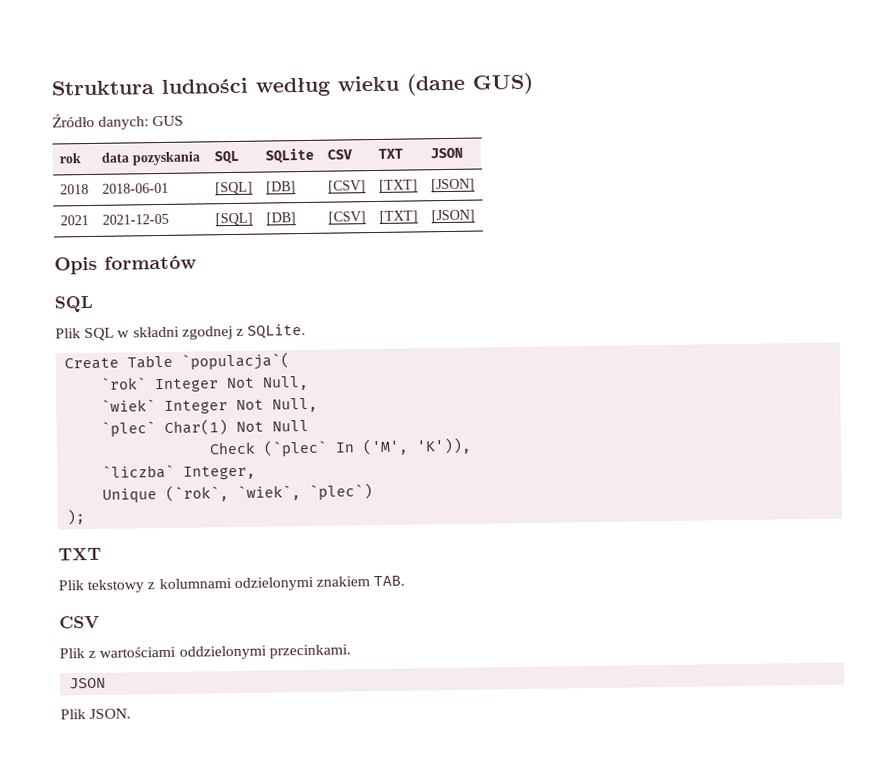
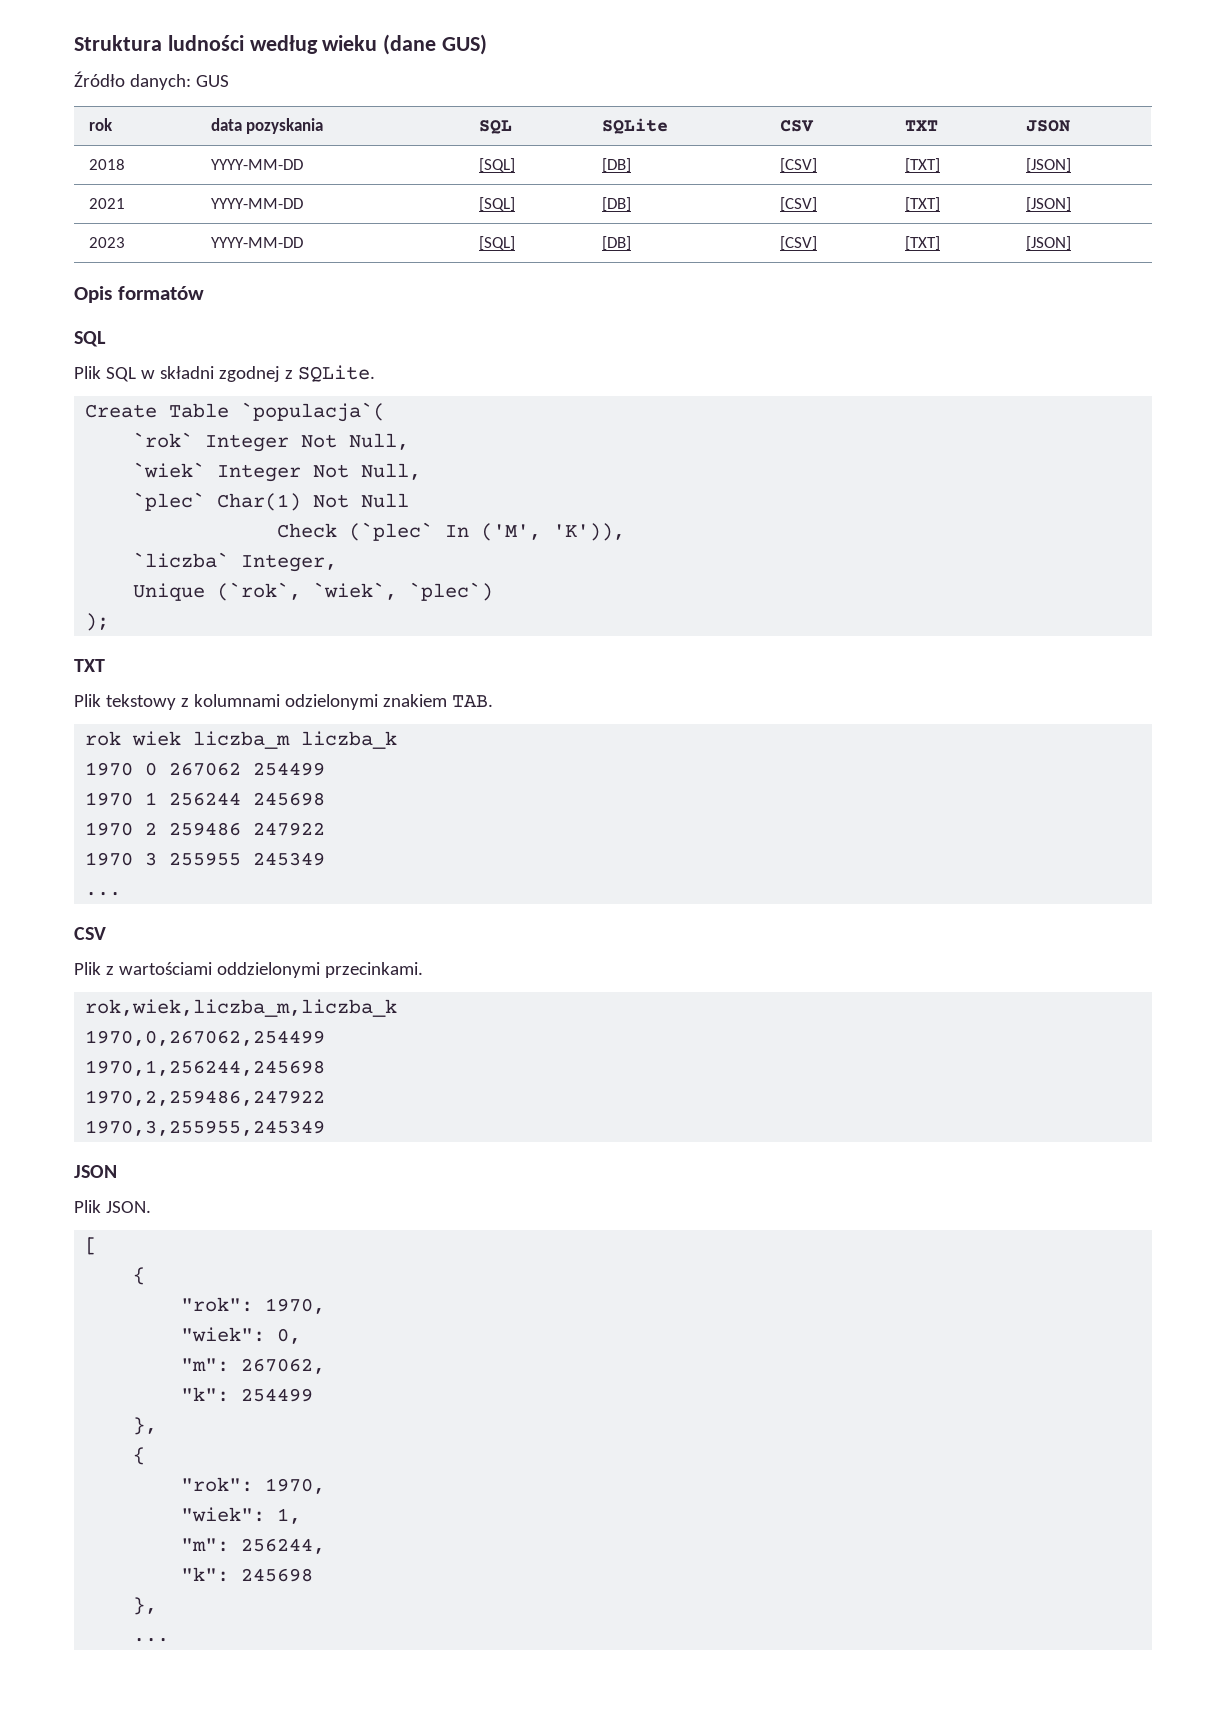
[101,182,169,194] 2018-06-01 -> [210,159,303,170] YYYY-MM-DD
[101,213,169,225] 2021-12-05 -> [210,198,303,209] [478,197,515,212] [601,197,631,212] [779,197,817,212] [904,197,940,212] [1025,197,1071,212] [88,237,125,248] [210,237,303,248] YYYY-MM-DD | [SQL] | [DB] | [CSV] | [TXT] | [JSON] // 2023 | YYYY-MM-DD
(406, 581) none -> [85,731,398,749] [85,762,326,776] [85,792,326,806] [85,822,326,836] [85,852,326,866] [85,892,122,896] // rok wiek liczba_m liczba_k // 1970 0 267062 254499 // 1970 1 256244 245698 // 1970 2 259486 247922 // 1970 3 255955 245349 // ...
[69,677,107,689] [60,708,132,720] JSON // Plik JSON. -> [85,999,398,1017] [85,1030,326,1046] [85,1060,326,1076] [85,1090,326,1106] [85,1120,326,1136] [74,1165,117,1178] [74,1200,151,1213] [85,1237,98,1255] [133,1267,146,1285] [181,1297,326,1314] [181,1327,302,1344] [181,1358,326,1374] [181,1387,314,1402] [133,1417,158,1435] [133,1447,146,1465] [181,1477,326,1494] [181,1507,302,1524] [181,1538,326,1554] [181,1567,314,1582] [133,1597,158,1615] [133,1638,170,1642] rok,wiek,liczba_m,liczba_k // 1970,0,267062,254499 // 1970,1,256244,245698 // 1970,2,259486,247922 // 1970,3,255955,245349 // JSON // Plik JSON. // [ // { // "rok": 1970, // "wiek": 0, // "m": 267062, // "k": 254499 // }, // { // "rok": 1970, // "wiek": 1, // "m": 256244, // "k": 245698 // }, // ...

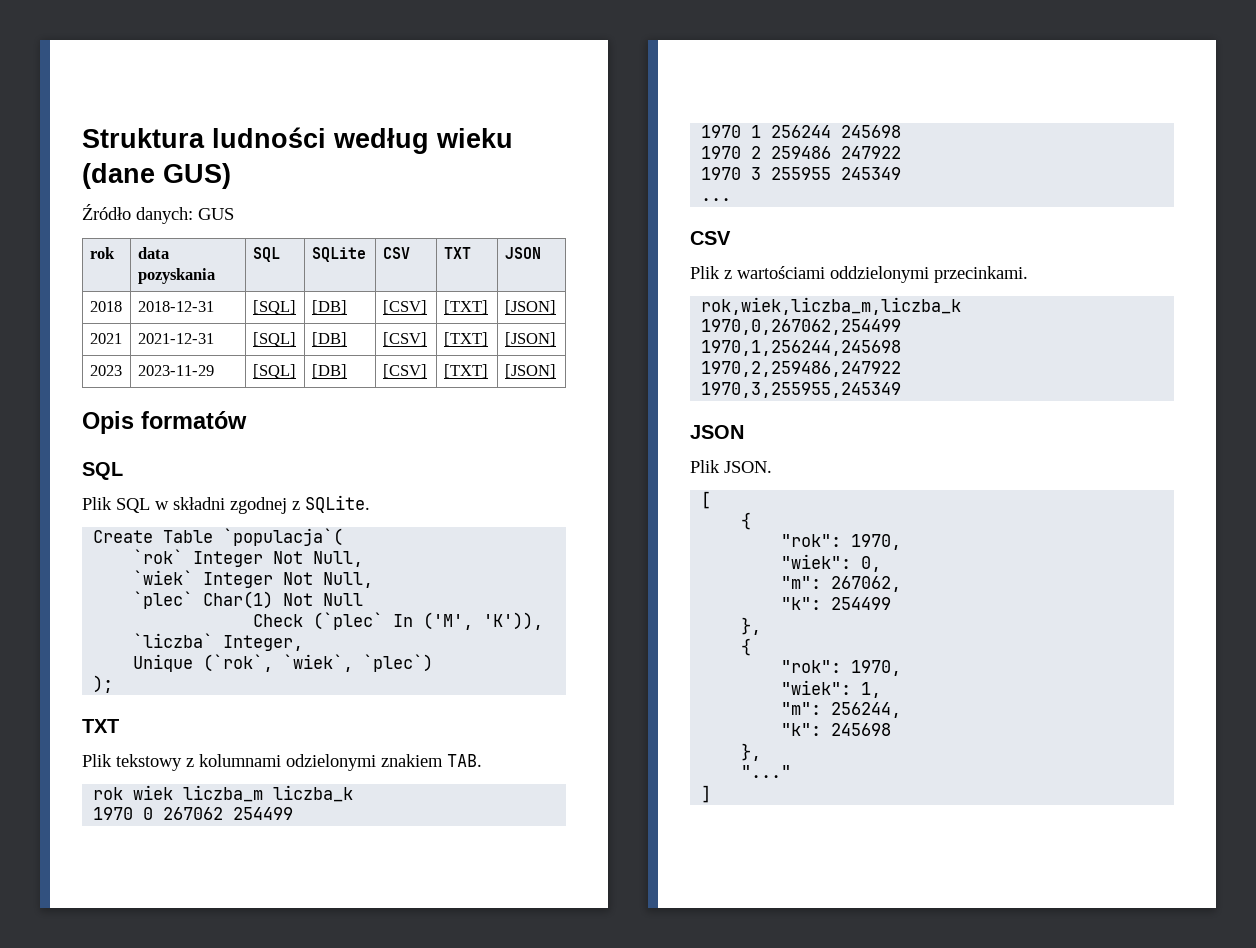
[210,159,303,170] YYYY-MM-DD -> [137,301,214,312] 2018-12-31
[210,198,303,209] YYYY-MM-DD -> [137,333,214,344] 2021-12-31
[210,237,303,248] YYYY-MM-DD -> [137,365,214,376] 2023-11-29
[133,1638,170,1642] ... -> [741,765,792,778] [701,785,712,803] "..." // ]

